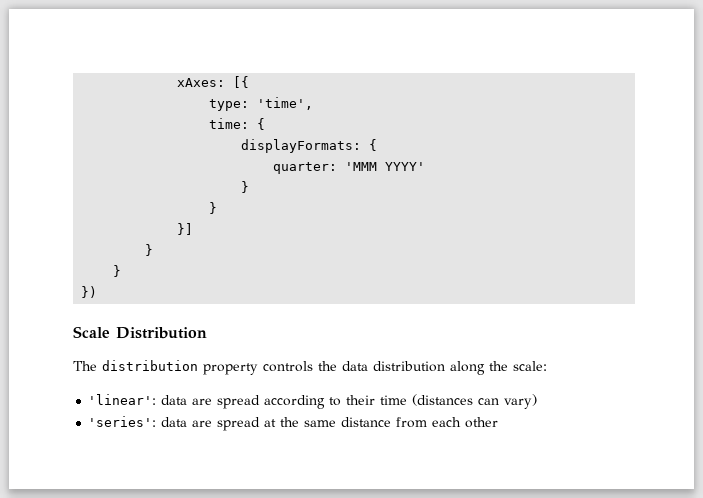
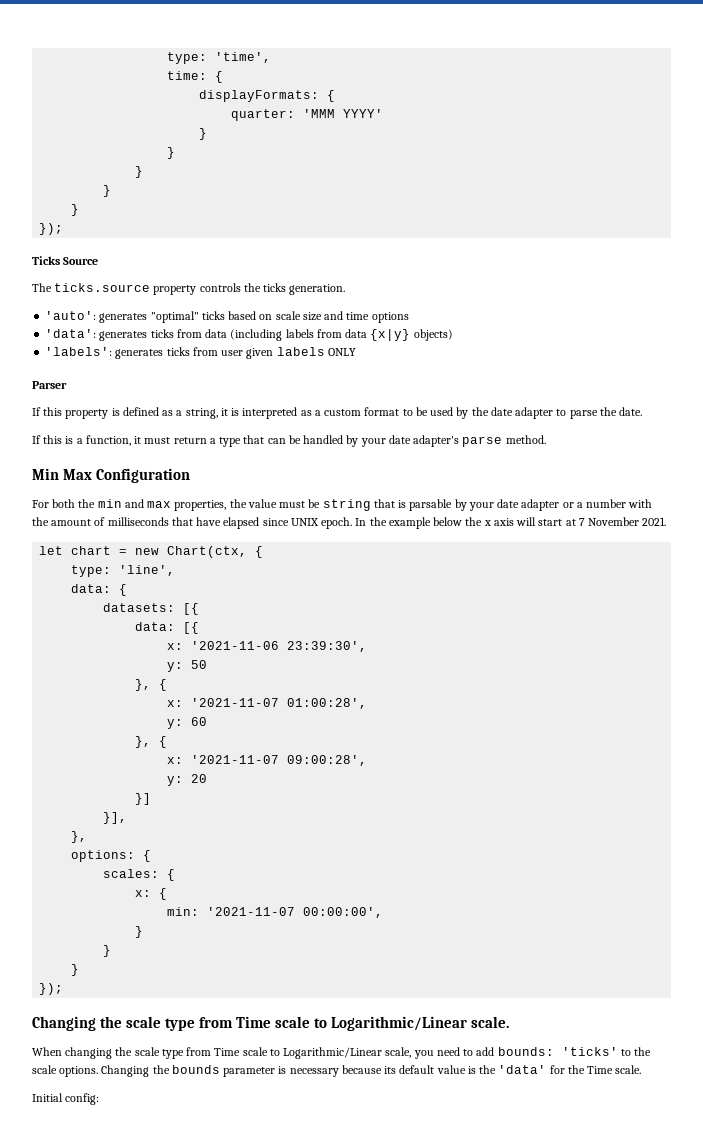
[177,76,250,88] xAxes: [{ // -> (167, 58) none
[177,223,194,235] [145,244,154,256] [113,265,122,277] [81,286,98,298] [73,326,207,339] }] // } // } // }) // Scale Distribution -> [135,166,144,178] [103,185,112,197] [71,204,80,216] [39,223,64,235] [32,256,99,265] } // } // } // }); // Ticks Source
[102,360,198,371] distribution -> [54,283,151,292] ticks.source
[342,361,547,375] [88,394,538,409] [88,416,499,431] data distribution along the scale: // 'linear': data are spread according to their time (distances can vary) // 'series': data are spread at the same distance from each other -> [263,283,346,295] [45,311,409,323] [45,329,453,341] [45,347,356,359] [32,381,67,389] [32,407,643,419] [32,435,546,447] [32,468,191,483] [32,499,653,511] [32,517,667,529] [39,546,264,558] [71,565,176,577] [71,584,128,596] [103,603,200,615] [135,622,200,634] [167,641,368,652] [167,660,208,672] [135,679,168,691] [167,698,368,709] [167,717,208,729] [135,736,168,748] [167,755,368,766] [167,774,208,786] [135,793,152,805] [103,812,128,824] [71,831,88,843] [71,850,152,862] [103,869,176,881] [135,888,168,900] [167,907,384,918] [135,926,144,938] [103,945,112,957] [71,964,80,976] [39,983,64,995] [32,1016,510,1031] [32,1047,652,1059] [32,1065,642,1077] [32,1093,100,1105] ticks generation. // 'auto': generates "optimal" ticks based on scale size and time options // 'data': generates ticks from data (including labels from data {x|y} objects) // 'labels': generates ticks from user given labels ONLY // Parser // If this property is defined as a string, it is interpreted as a custom format to be used by the date adapter to parse the date. // If this is a function, it must return a type that can be handled by your date adapter's parse method. // Min Max Configuration // For both the min and max properties, the value must be string that is parsable by your date adapter or a number with the amount of milliseconds that have elapsed since UNIX epoch. In the example below the x axis will start at 7 November 2021. // let chart = new Chart(ctx, { // type: 'line', // data: { // datasets: [{ // data: [{ // x: '2021-11-06 23:39:30', // y: 50 // }, { // x: '2021-11-07 01:00:28', // y: 60 // }, { // x: '2021-11-07 09:00:28', // y: 20 // }] // }], // }, // options: { // scales: { // x: { // min: '2021-11-07 00:00:00', // } // } // } // }); // Changing the scale type from Time scale to Logarithmic/Linear scale. // When changing the scale type from Time scale to Logarithmic/Linear scale, you need to add bounds: 'ticks' to the scale options. Changing the bounds parameter is necessary because its default value is the 'data' for the Time scale. // Initial config:

